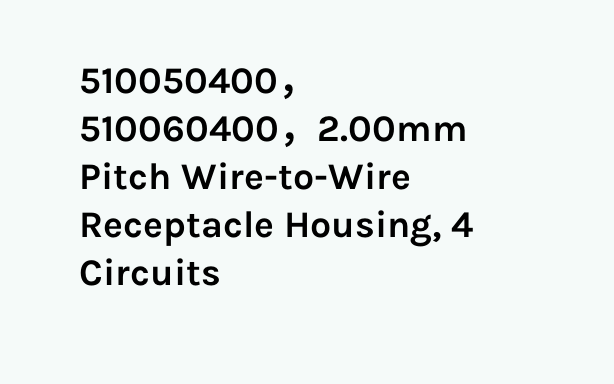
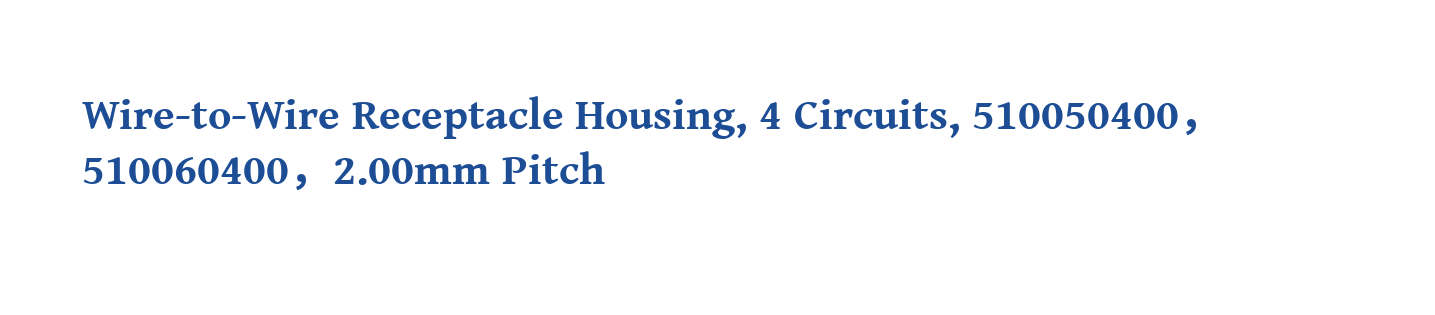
(79, 81) none -> [82,96,960,139] Wire-to-Wire Receptacle Housing, 4 Circuits,
[181,162,412,190] [79,210,474,247] [79,258,221,286] Wire-to-Wire Receptacle Housing, 4 Circuits -> (605, 167) none

